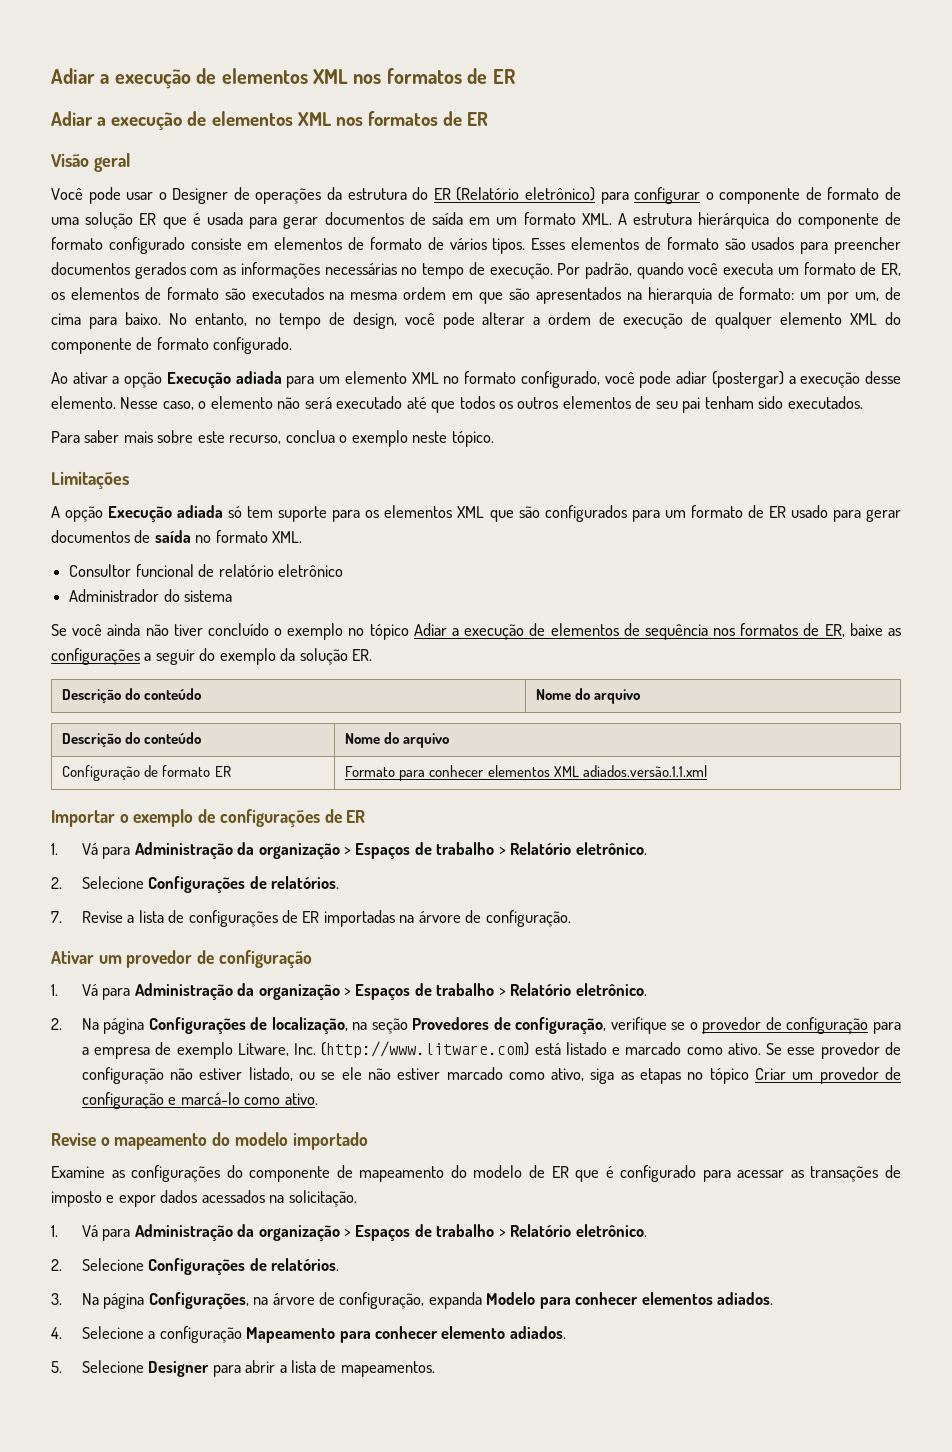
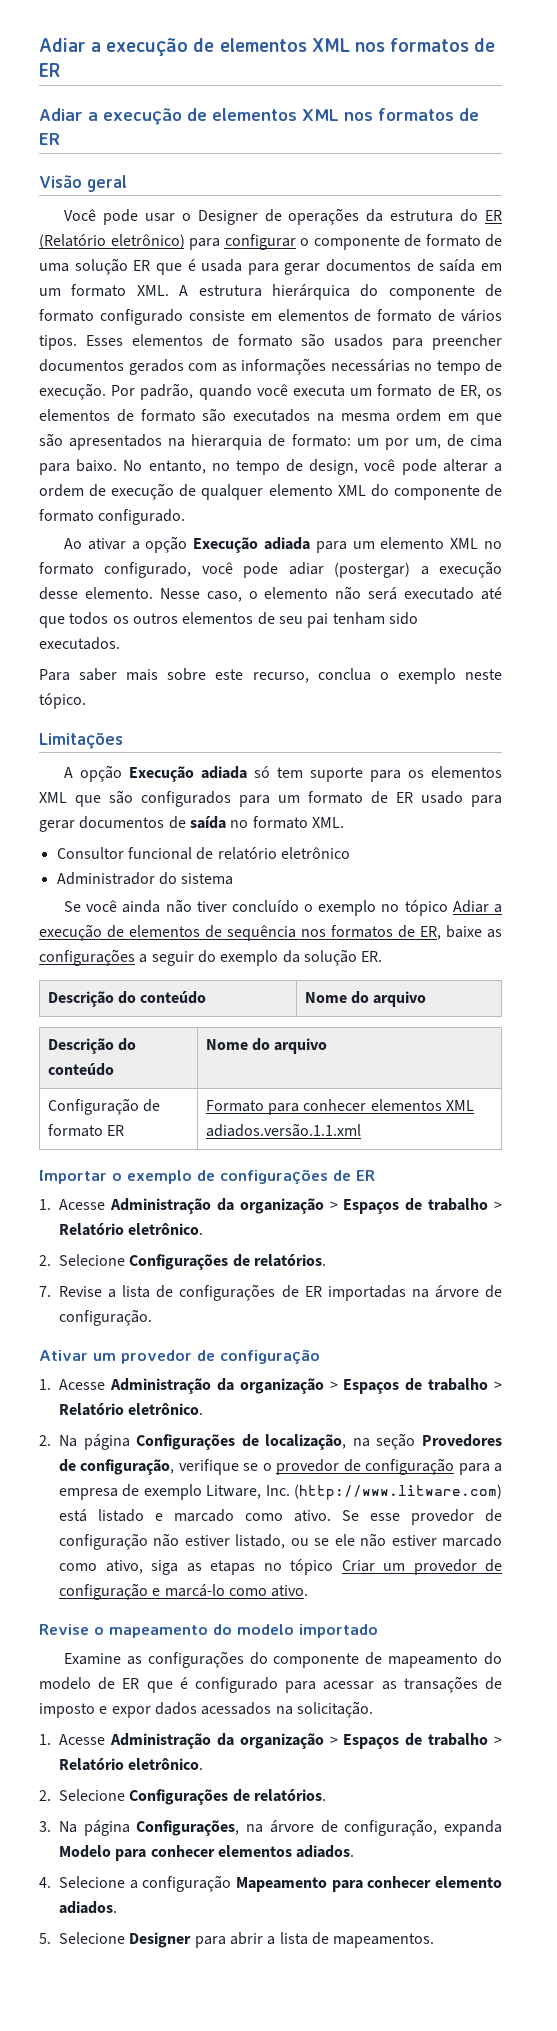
[81,843,131,859] Vá para -> [59,1199,105,1210] Acesse
[81,984,131,1000] Vá para -> [59,1379,105,1390] Acesse
[81,1225,131,1241] Vá para -> [59,1734,105,1745] Acesse

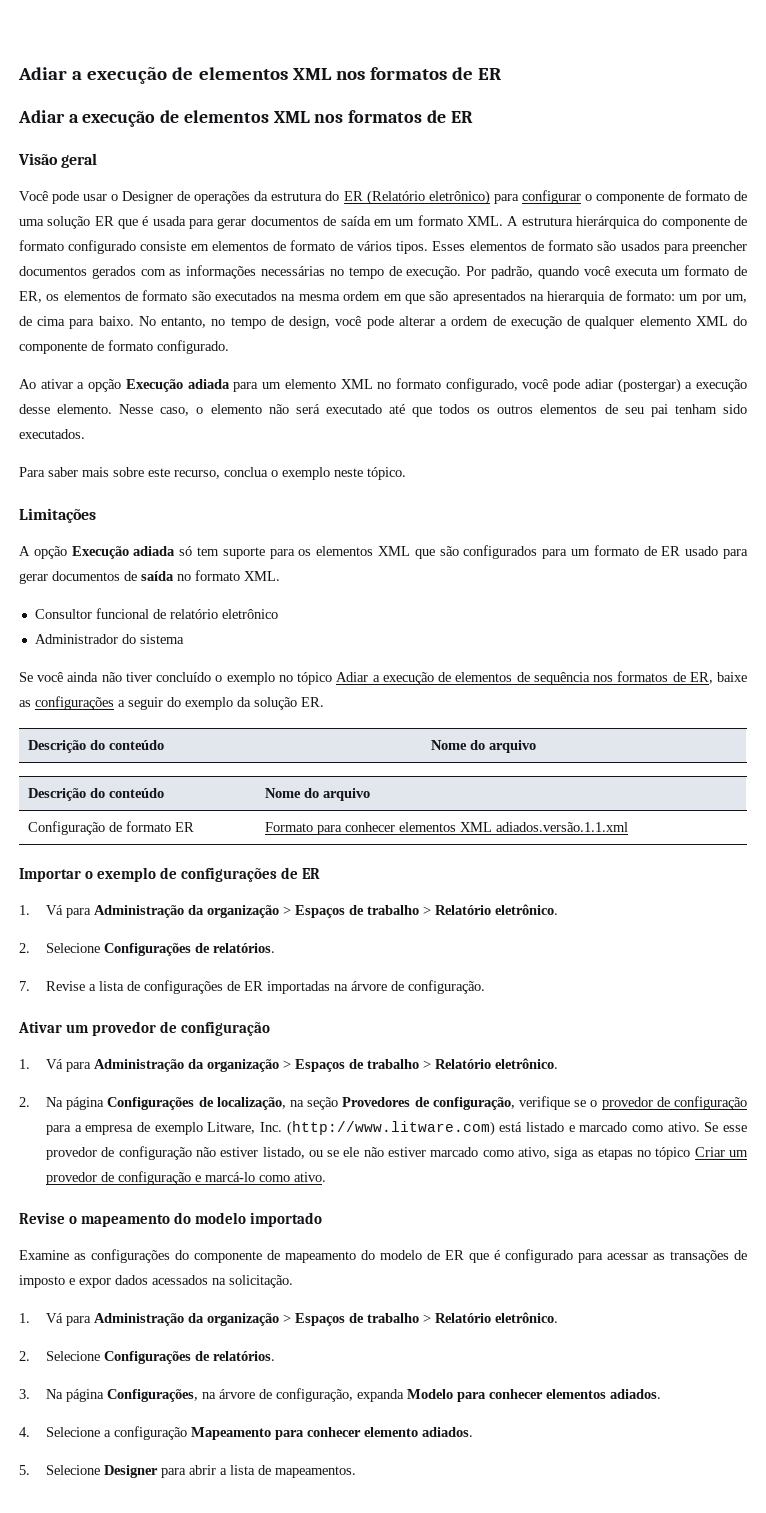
[59,1199,105,1210] Acesse -> [45,905,91,918] Vá para
[59,1379,105,1390] Acesse -> [45,1059,91,1072] Vá para
[59,1734,105,1745] Acesse -> [45,1313,91,1326] Vá para

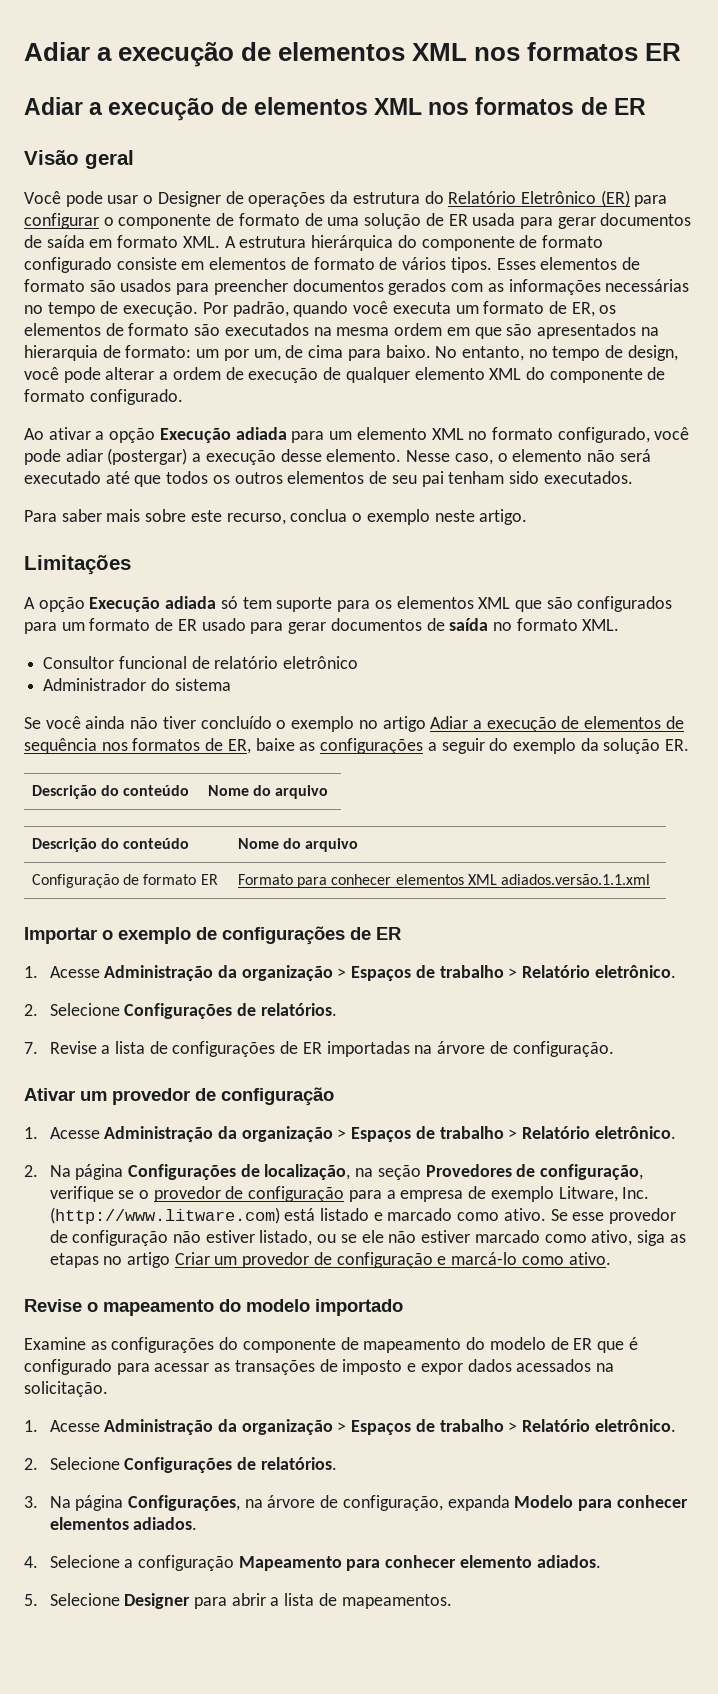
[18,67,474,84] Adiar a execução de elementos XML nos formatos de -> [24,42,639,67] Adiar a execução de elementos XML nos formatos
[343,190,490,205] ER (Relatório eletrônico) -> [448,190,630,207] Relatório Eletrônico (ER)
[94,216,149,229] ER que é -> [425,213,468,226] de ER
[395,219,415,226] um -> (113, 243) none
[367,467,406,480] tópico. -> [479,509,528,525] artigo.
[297,672,333,685] tópico -> [382,716,426,732] artigo
[45,905,91,918] Vá para -> [49,966,100,978] Acesse
[45,1059,91,1072] Vá para -> [49,1127,100,1139] Acesse
[655,1147,691,1160] tópico -> [126,1252,170,1268] artigo
[45,1313,91,1326] Vá para -> [49,1420,100,1432] Acesse

